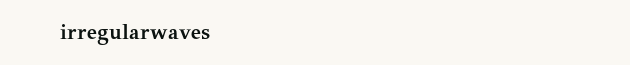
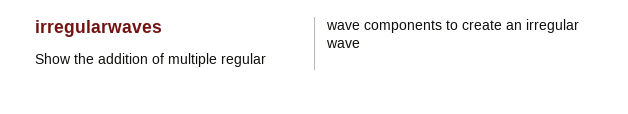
(210, 34) none -> [35,53,266,67] [326,19,579,33] [326,40,360,48] // Show the addition of multiple regular wave components to create an irregular wave

